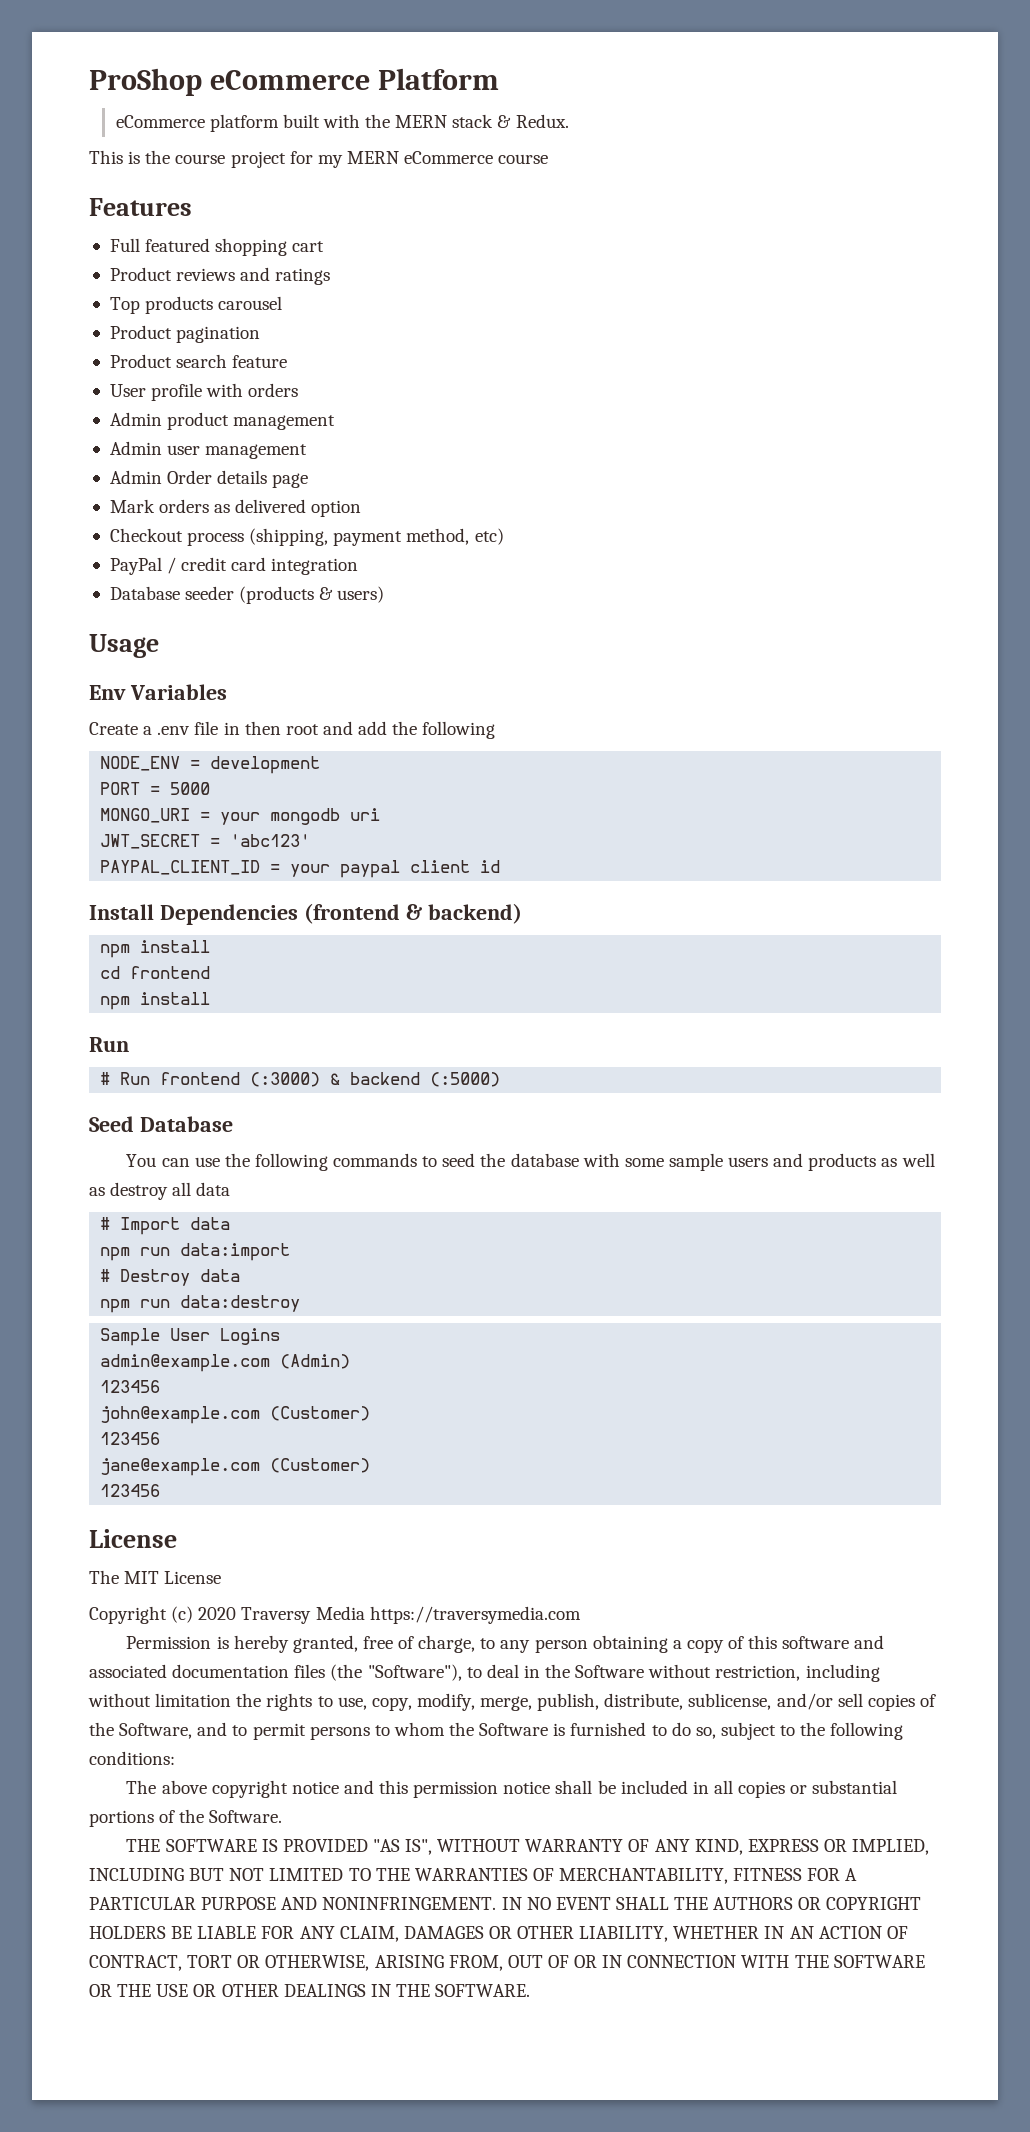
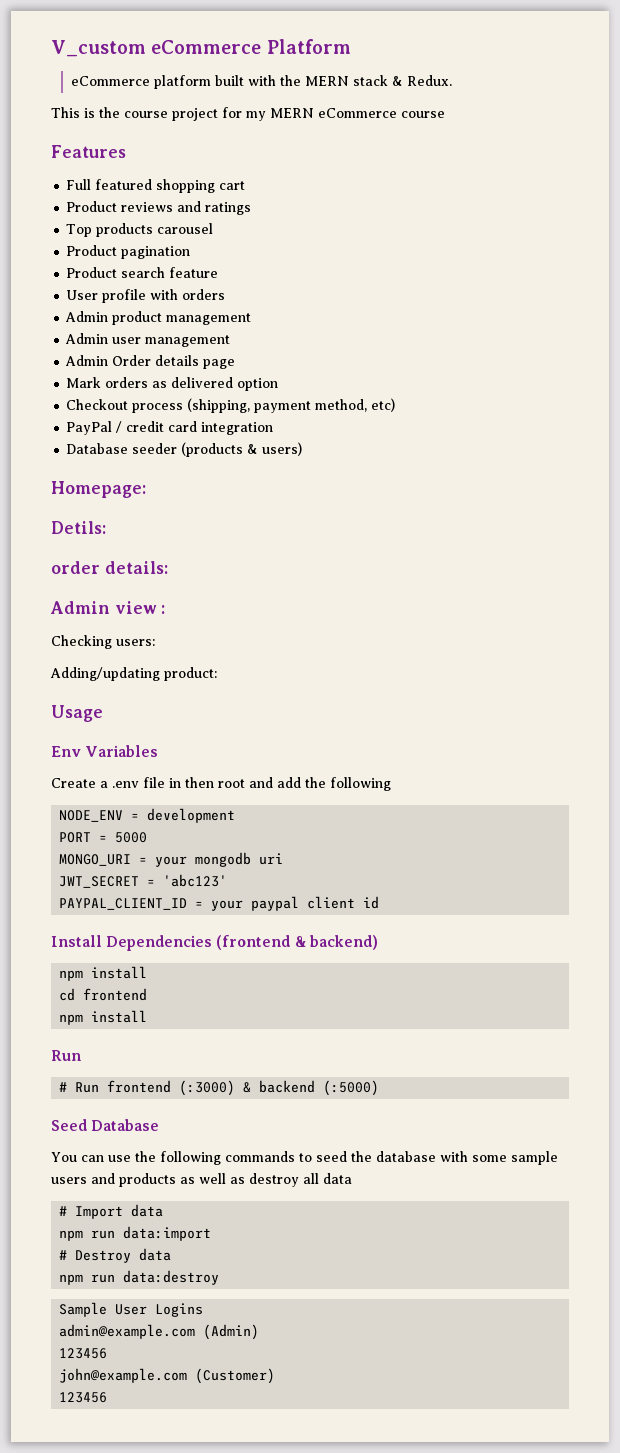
[89,68,202,96] ProShop -> [51,40,146,57] V_custom
(385, 594) none -> [51,481,146,498] [51,521,106,534] [51,561,168,574] [50,601,166,614] [51,635,155,649] [50,667,217,681] // Homepage: // Detils: // order details: // Admin view : // Checking users: // Adding/updating product:
[100,1458,371,1476] [100,1484,161,1497] [89,1529,177,1548] [89,1570,222,1584] [89,1606,581,1624] [126,1635,885,1653] [89,1664,880,1682] [88,1693,936,1711] [89,1722,904,1740] [89,1751,175,1765] [126,1780,898,1798] [89,1809,283,1827] [126,1839,930,1855] [89,1868,858,1884] [89,1897,922,1910] [89,1926,908,1942] [89,1955,925,1971] [89,1984,531,1997] // jane@example.com (Customer) // 123456 // License // The MIT License // Copyright (c) 2020 Traversy Media https://traversymedia.com // Permission is hereby granted, free of charge, to any person obtaining a copy of this software and associated documentation files (the "Software"), to deal in the Software without restriction, including without limitation the rights to use, copy, modify, merge, publish, distribute, sublicense, and/or sell copies of the Software, and to permit persons to whom the Software is furnished to do so, subject to the following conditions: // The above copyright notice and this permission notice shall be included in all copies or substantial portions of the Software. // THE SOFTWARE IS PROVIDED "AS IS", WITHOUT WARRANTY OF ANY KIND, EXPRESS OR IMPLIED, INCLUDING BUT NOT LIMITED TO THE WARRANTIES OF MERCHANTABILITY, FITNESS FOR A PARTICULAR PURPOSE AND NONINFRINGEMENT. IN NO EVENT SHALL THE AUTHORS OR COPYRIGHT HOLDERS BE LIABLE FOR ANY CLAIM, DAMAGES OR OTHER LIABILITY, WHETHER IN AN ACTION OF CONTRACT, TORT OR OTHERWISE, ARISING FROM, OUT OF OR IN CONNECTION WITH THE SOFTWARE OR THE USE OR OTHER DEALINGS IN THE SOFTWARE. -> (108, 1397) none

